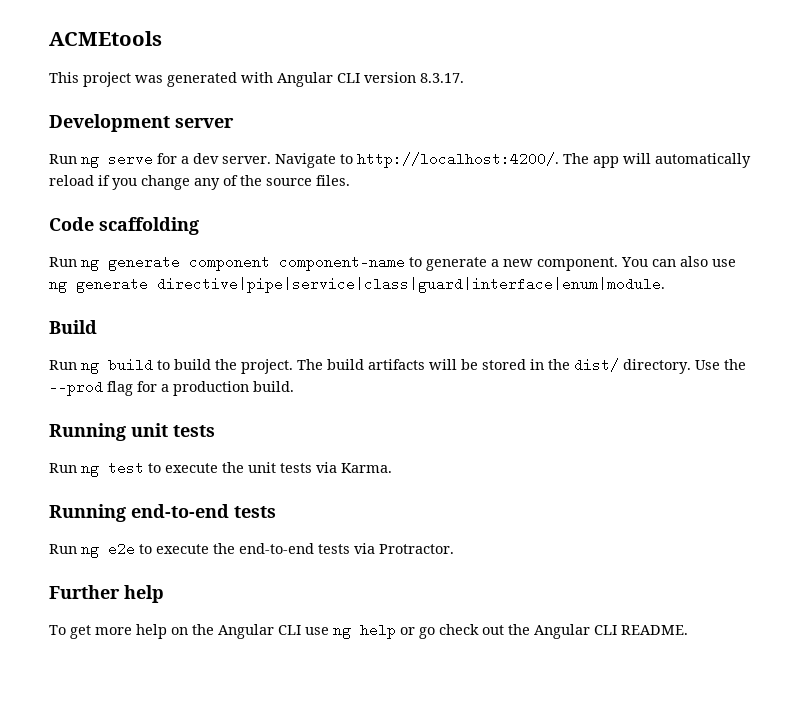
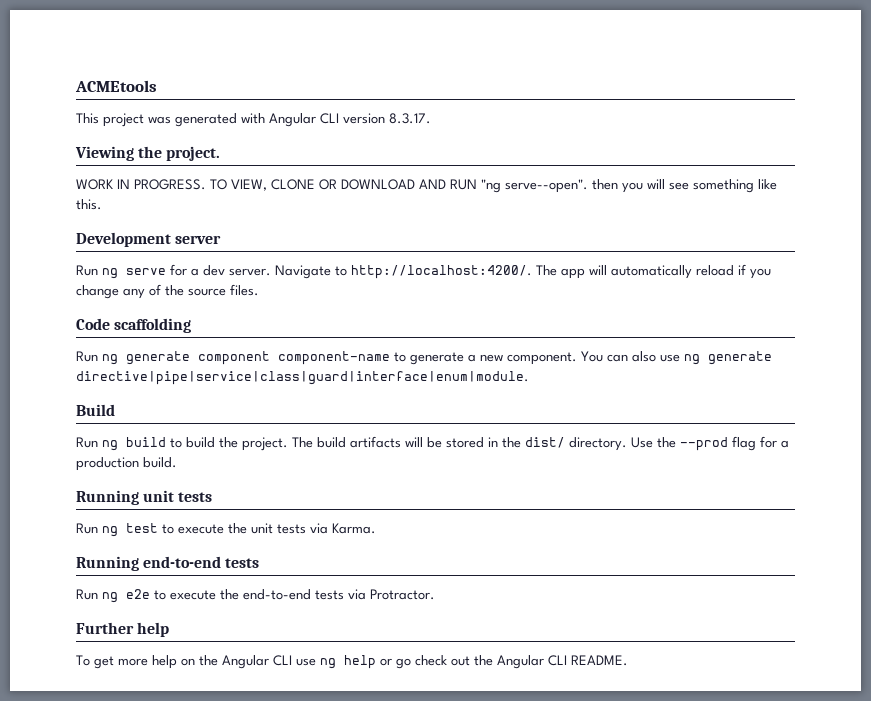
(464, 78) none -> [75,146,221,161] [76,179,777,193] [76,199,102,210] // Viewing the project. // WORK IN PROGRESS. TO VIEW, CLONE OR DOWNLOAD AND RUN "ng serve--open". then you will see something like this.

